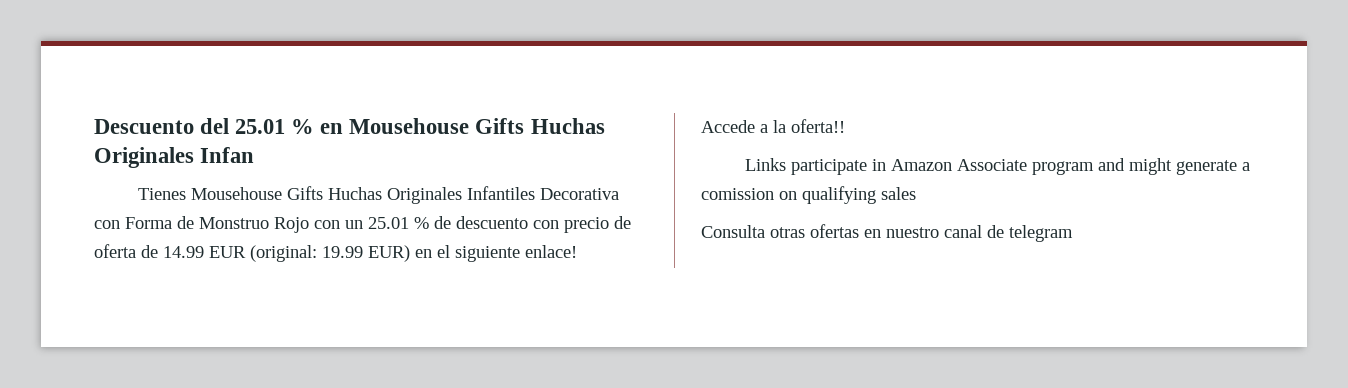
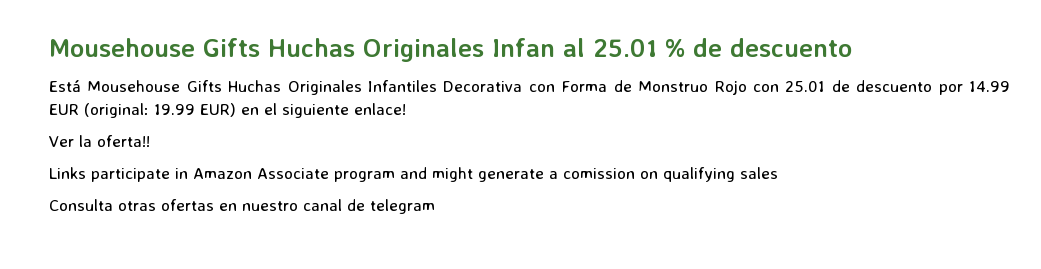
[94,118,344,134] Descuento del 25.01 % en -> (49, 47) none
[138,188,187,200] // Tienes -> [563,38,852,57] [49,80,81,92] al 25.01 % de descuento // Está
[345,216,631,233] [94,244,158,258] un 25.01 % de descuento con precio de oferta de -> [785,80,963,95] 25.01 de descuento por
[701,120,768,133] Accede a -> [49,136,74,147] Ver

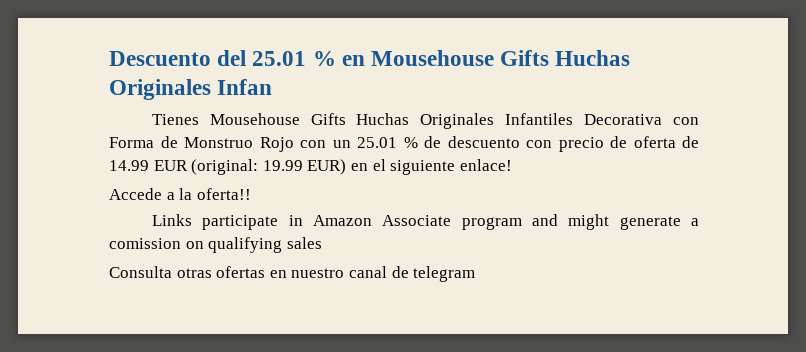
(49, 47) none -> [109,50,365,66] Descuento del 25.01 % en
[563,38,852,57] [49,80,81,92] al 25.01 % de descuento // Está -> [151,114,199,125] // Tienes
[785,80,963,95] 25.01 de descuento por -> [332,136,699,152] un 25.01 % de descuento con precio de oferta de
[49,136,74,147] Ver -> [109,188,175,200] Accede a

